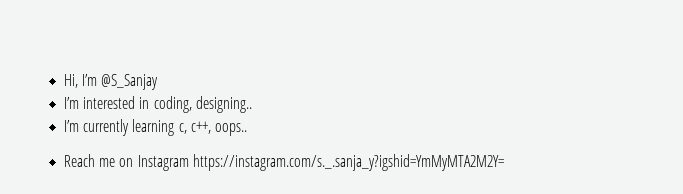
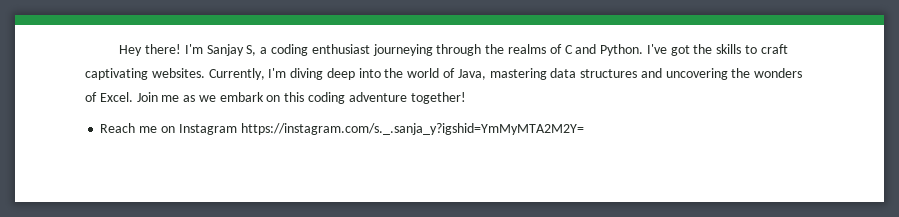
[64,74,159,90] [64,96,252,113] [64,119,247,136] Hi, I’m @S_Sanjay // I’m interested in coding, designing.. // I’m currently learning c, c++, oops.. -> [119,44,788,56] [85,68,803,80] [85,92,466,104] Hey there! I'm Sanjay S, a coding enthusiast journeying through the realms of C and Python. I've got the skills to craft captivating websites. Currently, I'm diving deep into the world of Java, mastering data structures and uncovering the wonders of Excel. Join me as we embark on this coding adventure together!

